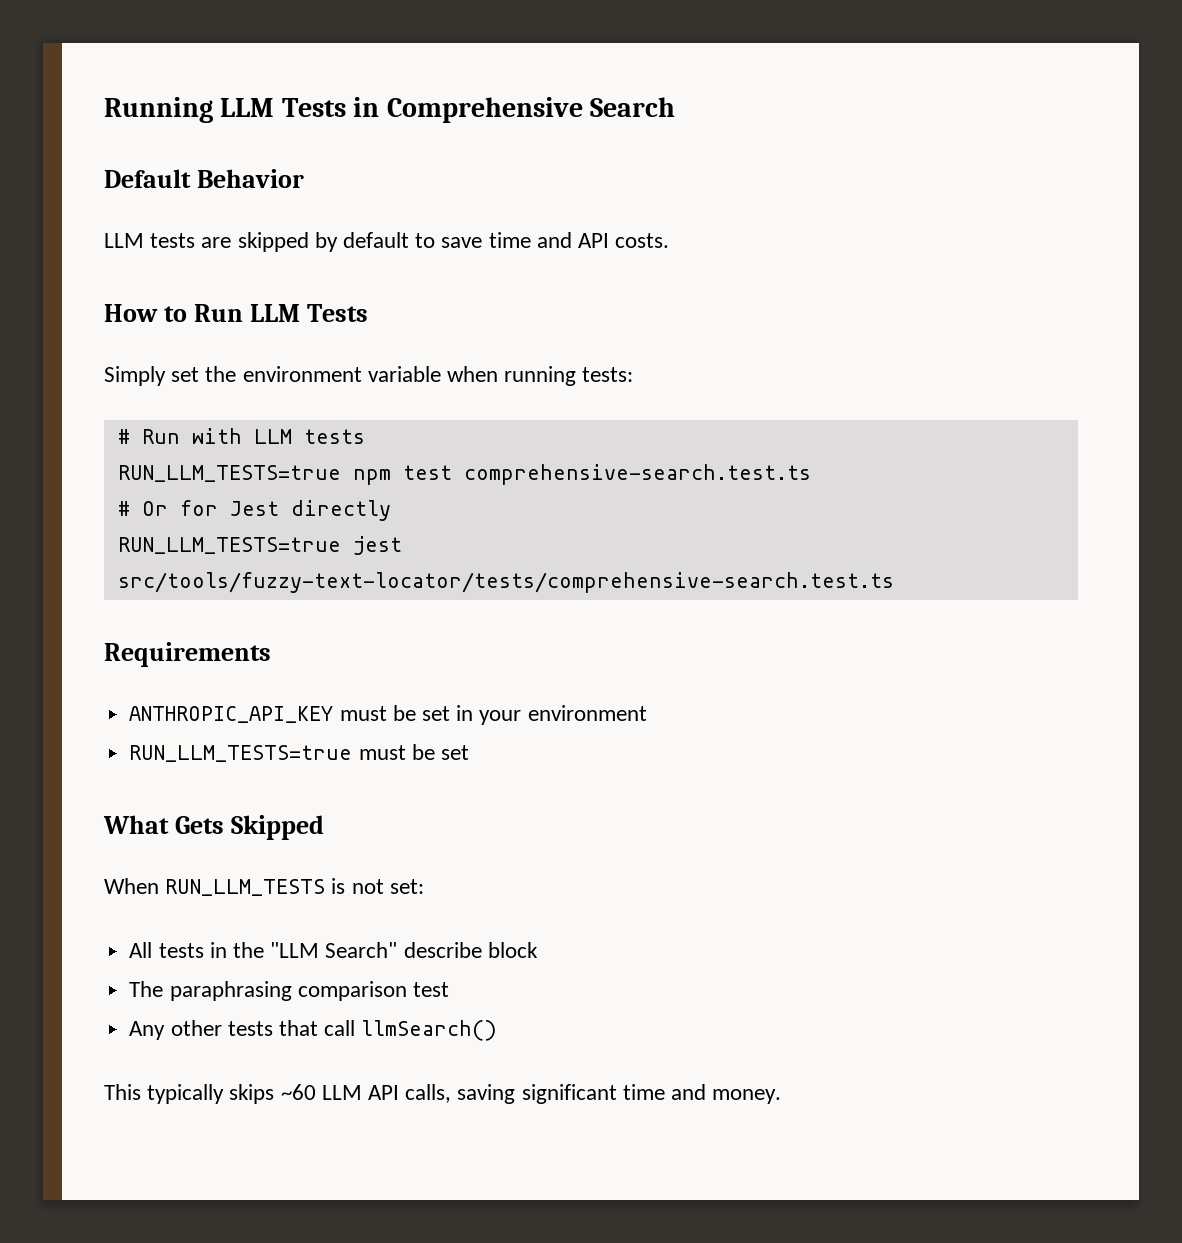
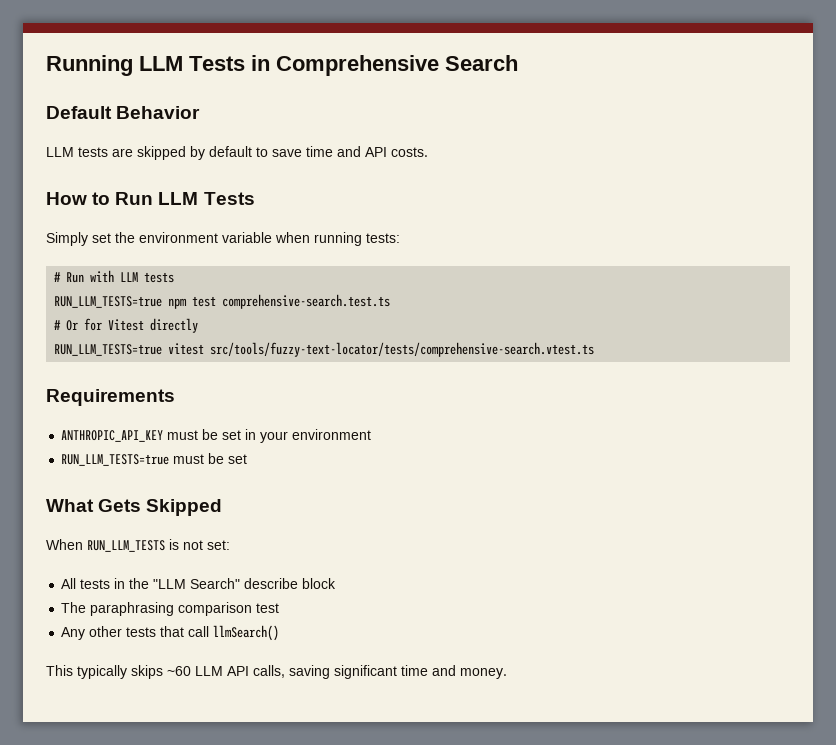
[229,501,279,516] Jest -> [108,319,145,331] Vitest
[352,536,402,555] [117,572,894,593] jest src/tools/fuzzy-text-locator/tests/comprehensive-search.test.ts -> [168,342,595,357] vitest src/tools/fuzzy-text-locator/tests/comprehensive-search.vtest.ts

